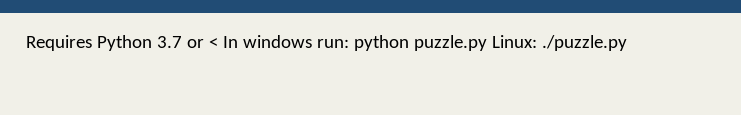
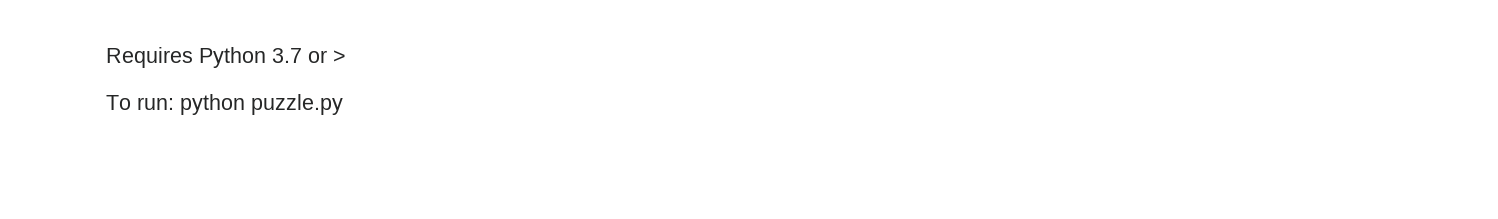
[208,35,312,48] < In windows -> [333,50,346,63] [106,95,131,110] > // To
[491,35,627,51] Linux: ./puzzle.py -> (343, 104) none

